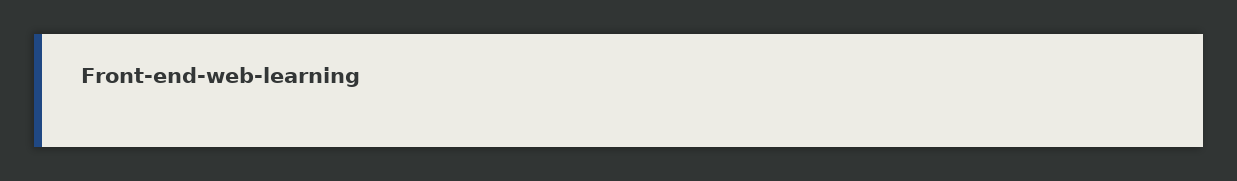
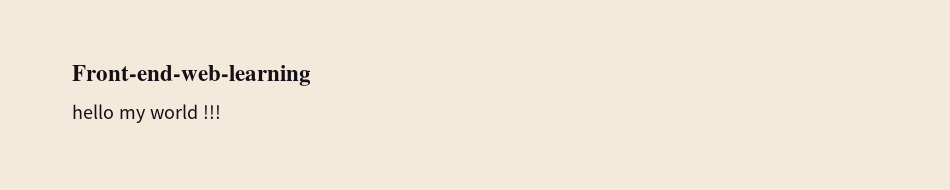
(360, 77) none -> [72,104,221,123] // hello my world !!!

